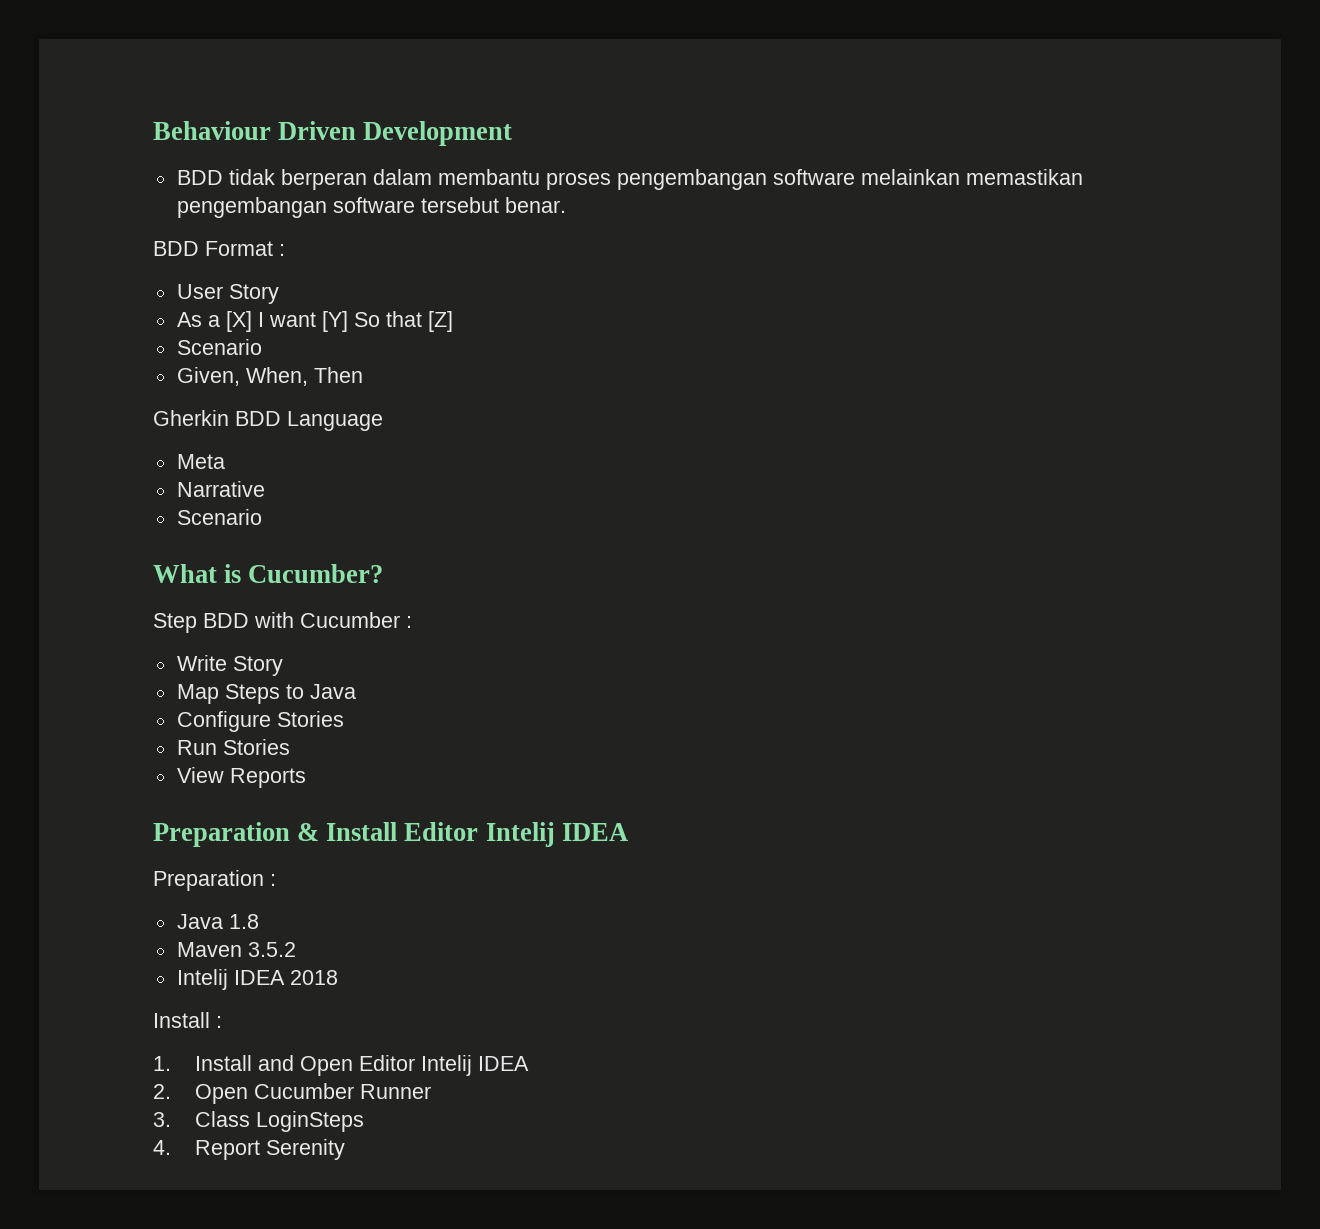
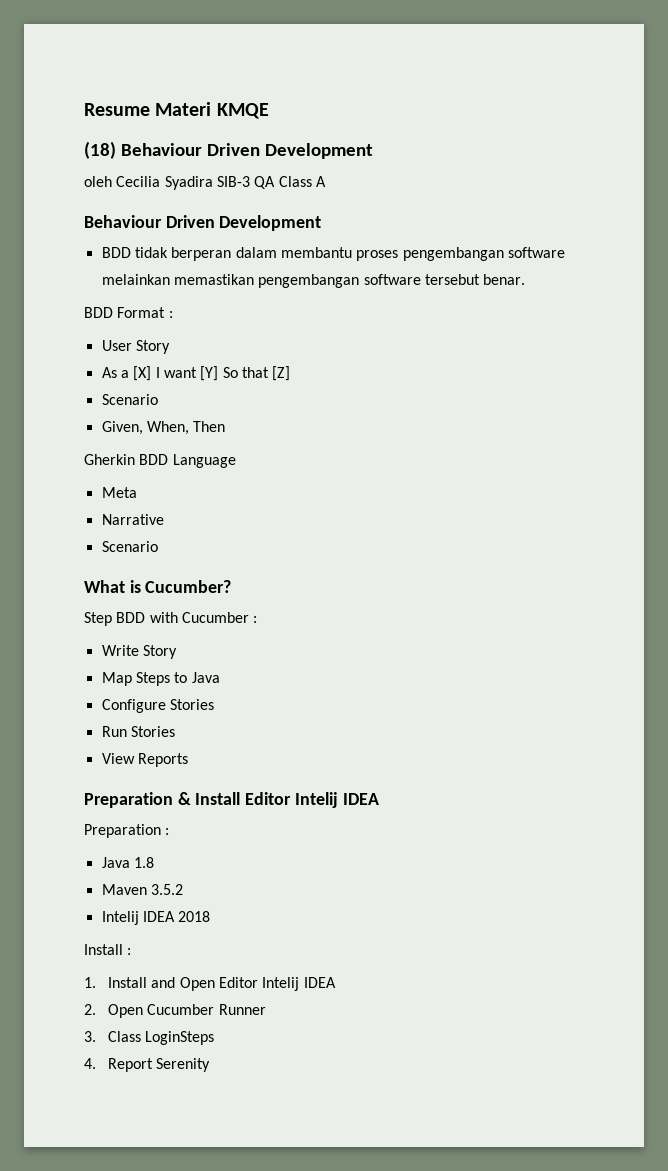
(153, 130) none -> [84,102,269,119] [84,141,373,159] [84,176,326,190] Resume Materi KMQE // (18) Behaviour Driven Development // oleh Cecilia Syadira SIB-3 QA Class A //

